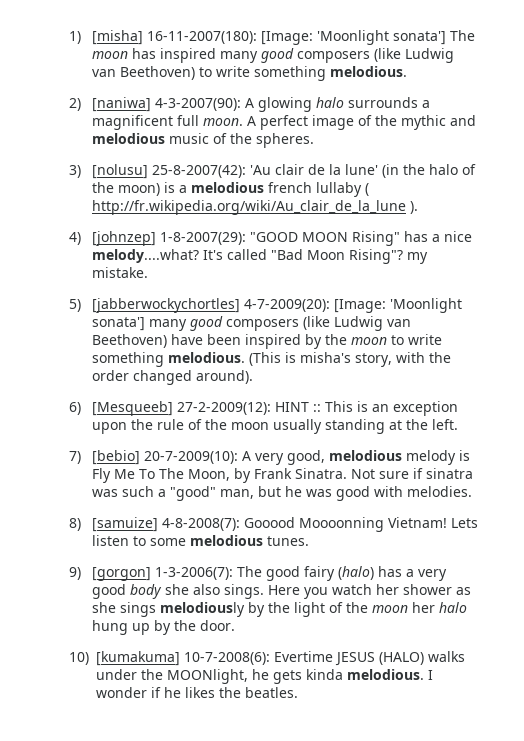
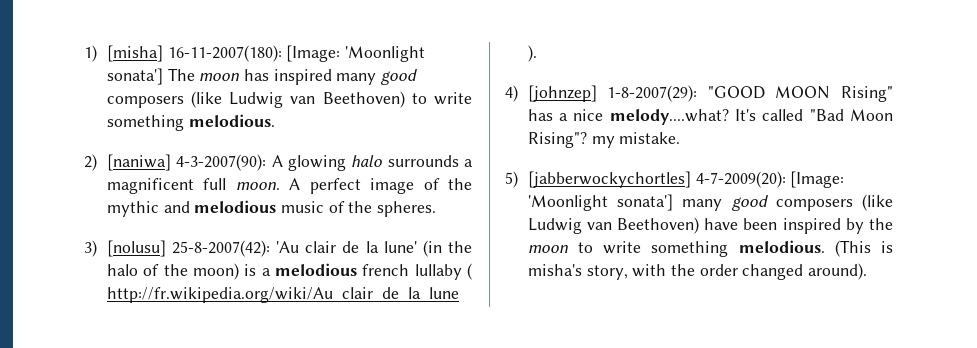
[69,401,459,416] [92,419,459,434] [69,450,471,465] [92,468,474,483] [92,486,473,501] [69,517,479,532] [92,535,310,546] [69,566,448,581] [92,584,472,599] [92,602,468,617] [92,620,236,635] [69,651,465,666] [96,669,433,684] [96,687,298,698] // 6) [Mesqueeb] 27-2-2009(12): HINT :: This is an exception upon the rule of the moon usually standing at the left. // 7) [bebio] 20-7-2009(10): A very good, melodious melody is Fly Me To The Moon, by Frank Sinatra. Not sure if sinatra was such a "good" man, but he was good with melodies. // 8) [samuize] 4-8-2008(7): Gooood Moooonning Vietnam! Lets listen to some melodious tunes. // 9) [gorgon] 1-3-2006(7): The good fairy (halo) has a very good body she also sings. Here you watch her shower as she sings melodiously by the light of the moon her halo hung up by the door. // 10) [kumakuma] 10-7-2008(6): Evertime JESUS (HALO) walks under the MOONlight, he gets kinda melodious. I wonder if he likes the beatles. -> (868, 271) none

